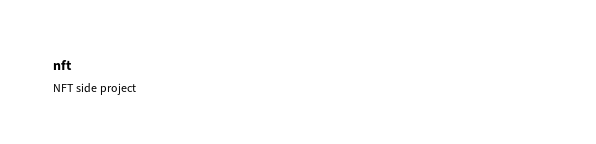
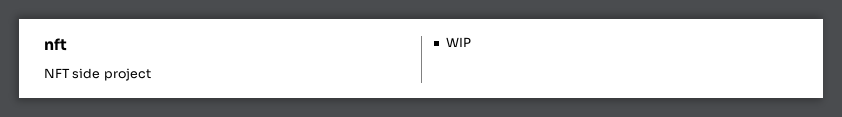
(137, 89) none -> [445,37,471,47] // WIP

